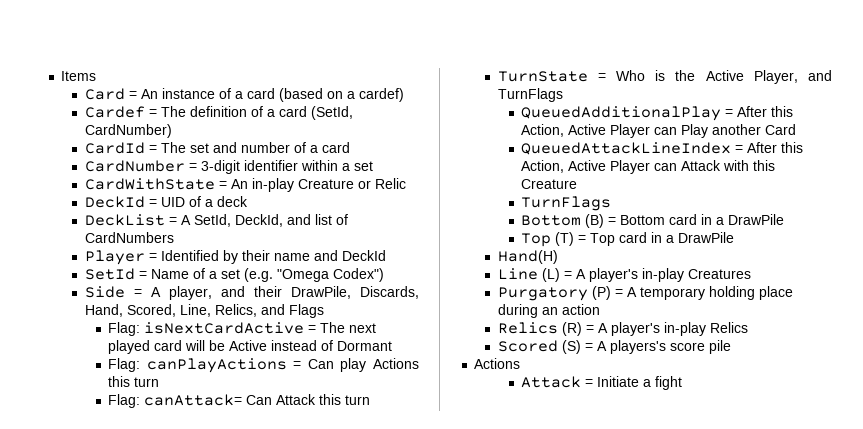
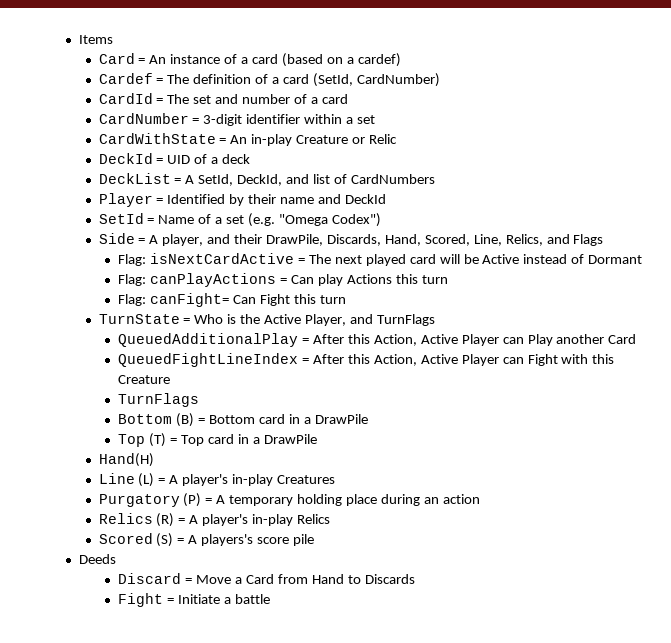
[144,394,317,406] canAttack= Can Attack -> [150,293,290,307] canFight= Can Fight
[521,142,804,155] [521,160,722,174] QueuedAttackLineIndex = After this Action, Active Player can Attack -> [118,353,558,367] QueuedFightLineIndex = After this Action, Active Player can Fight
[474,358,521,369] [521,376,582,388] Actions // Attack -> [78,554,116,564] [118,573,415,584] [118,593,164,607] Deeds // Discard = Move a Card from Hand to Discards // Fight
[655,376,683,390] fight -> [234,594,270,604] battle

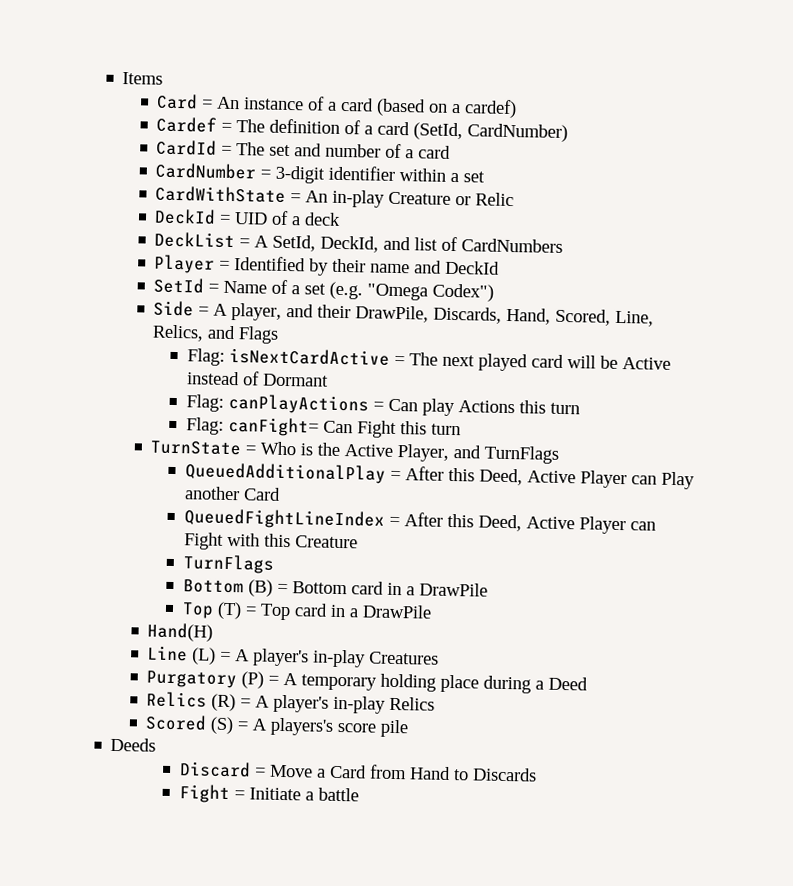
[373,334,417,346] Action, -> [479,468,524,486] Deed,
[373,354,417,366] Action, -> [478,514,523,532] Deed,
[423,494,480,504] an action -> [535,676,589,691] a Deed

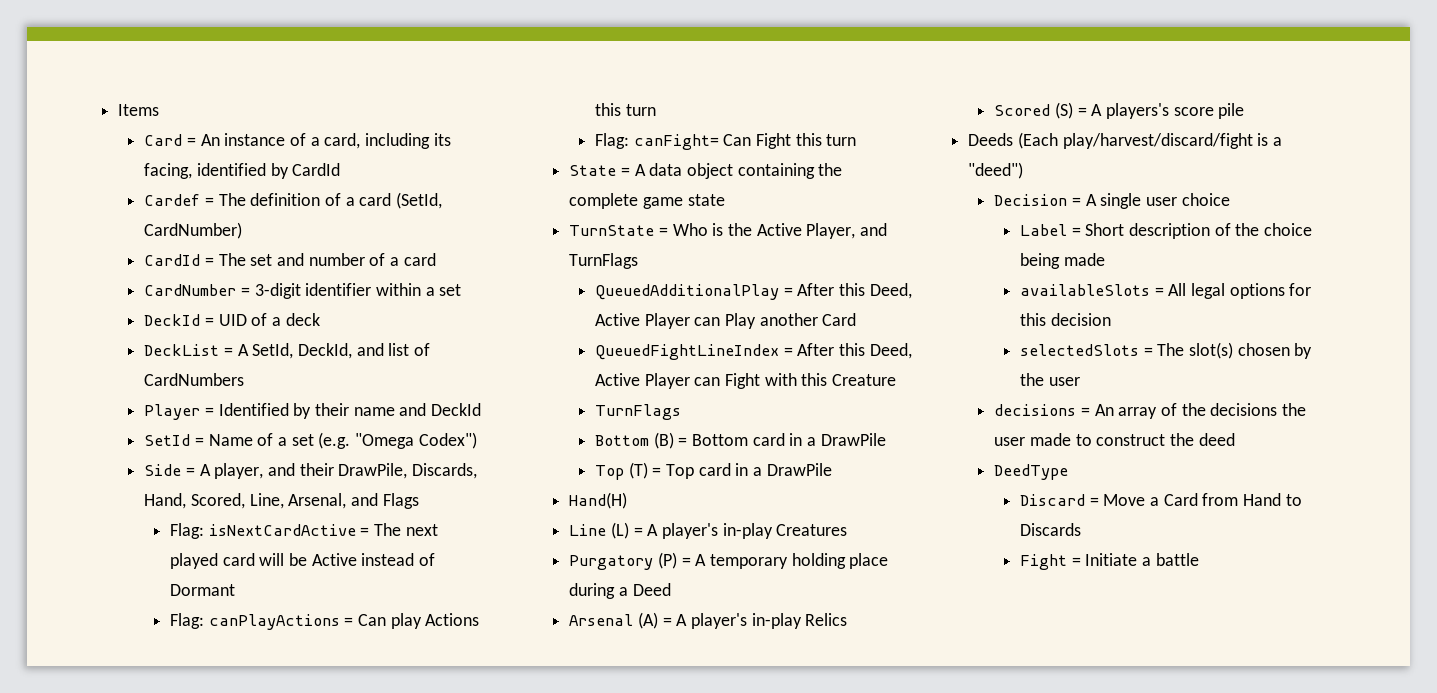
[340,97,518,119] card (based on a cardef) -> [324,133,451,149] [144,163,341,179] card, including its facing, identified by CardId
[155,185,515,208] // CardWithState = An in-play Creature or Relic -> (462, 290) none
[152,324,205,342] Relics, -> [288,493,347,509] Arsenal,
(462, 429) none -> [569,163,843,179] [569,193,725,209] // State = A data object containing the complete game state
[146,691,237,712] Relics (R) -> [569,612,658,629] Arsenal (A)
(157, 744) none -> [1017,132,1283,149] [968,162,1024,179] [994,193,1230,209] [1019,223,1313,239] [1019,253,1105,269] [1019,283,1312,299] [1019,313,1111,326] [1019,342,1313,359] [1019,373,1080,386] [994,403,1307,419] [994,433,1235,446] [994,464,1069,480] (Each play/harvest/discard/fight is a "deed") // Decision = A single user choice // Label = Short description of the choice being made // availableSlots = All legal options for this decision // selectedSlots = The slot(s) chosen by the user // decisions = An array of the decisions the user made to construct the deed // DeedType

